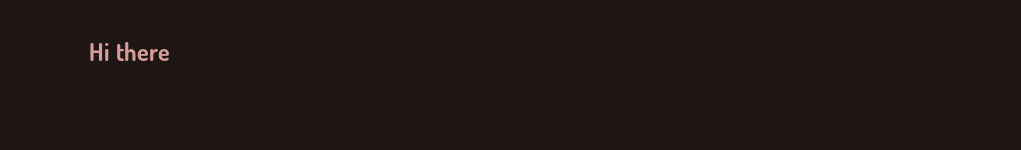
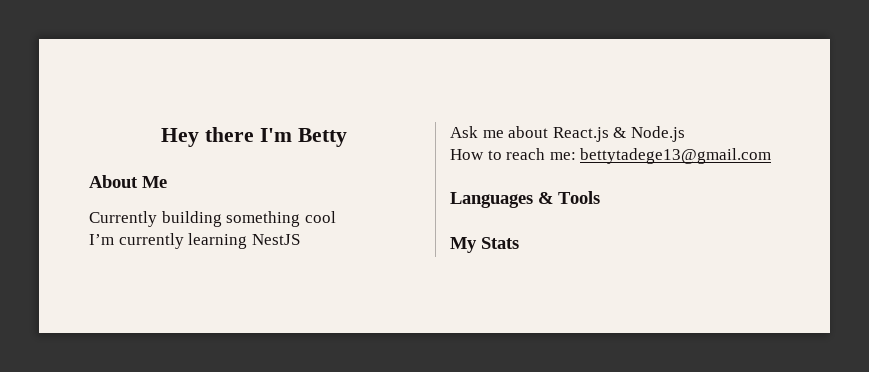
[89,42,171,61] Hi there -> [161,127,347,147] [89,175,167,188] [89,211,336,227] [89,233,300,249] [450,126,685,142] [450,148,772,164] [450,191,600,208] [450,237,519,253] Hey there I'm Betty // About Me // Currently building something cool // I’m currently learning NestJS // Ask me about React.js & Node.js // How to reach me: bettytadege13@gmail.com // Languages & Tools // My Stats

